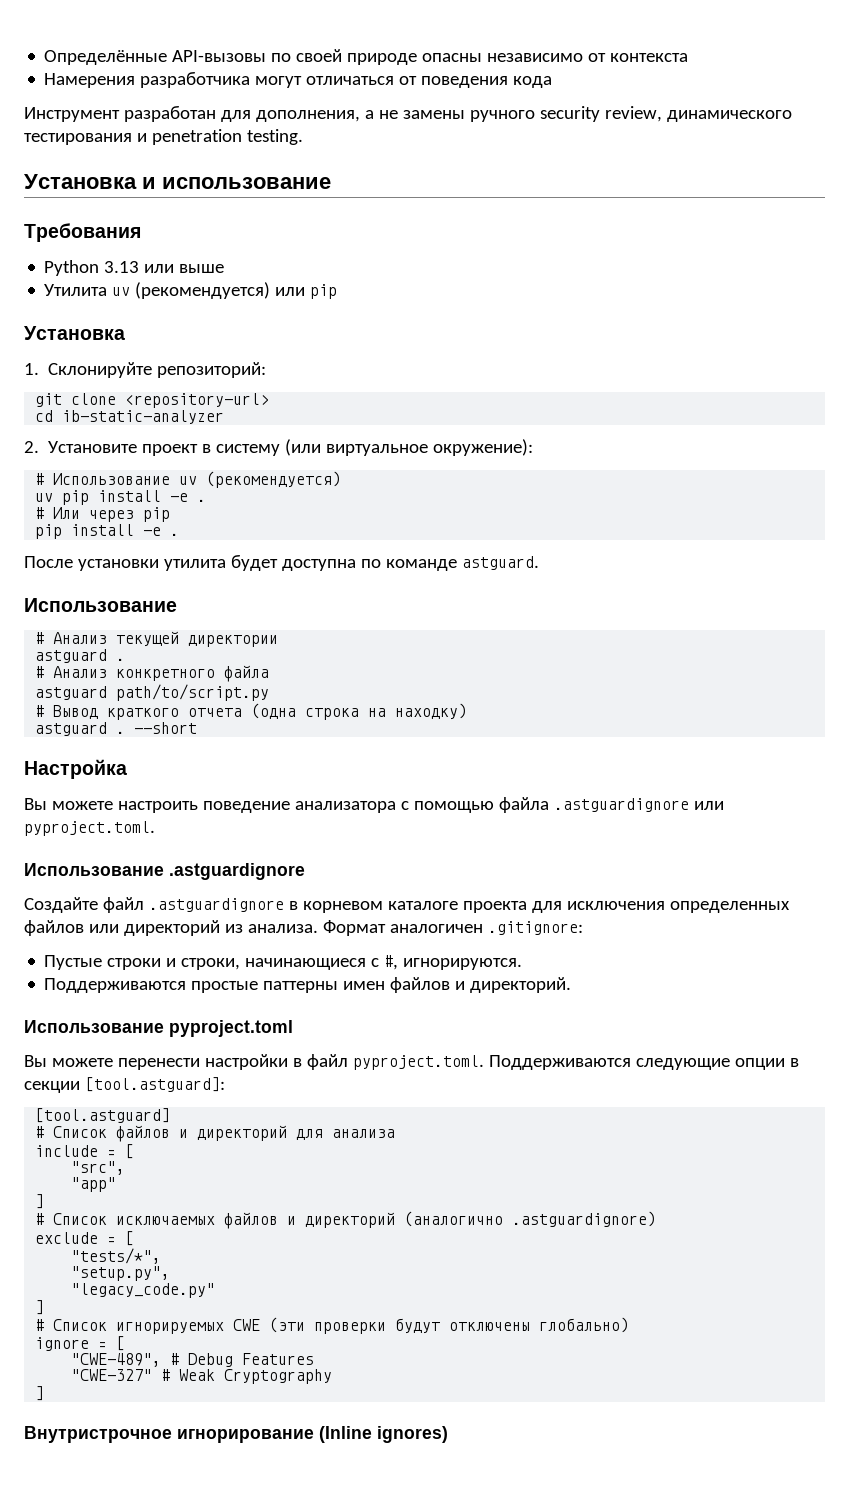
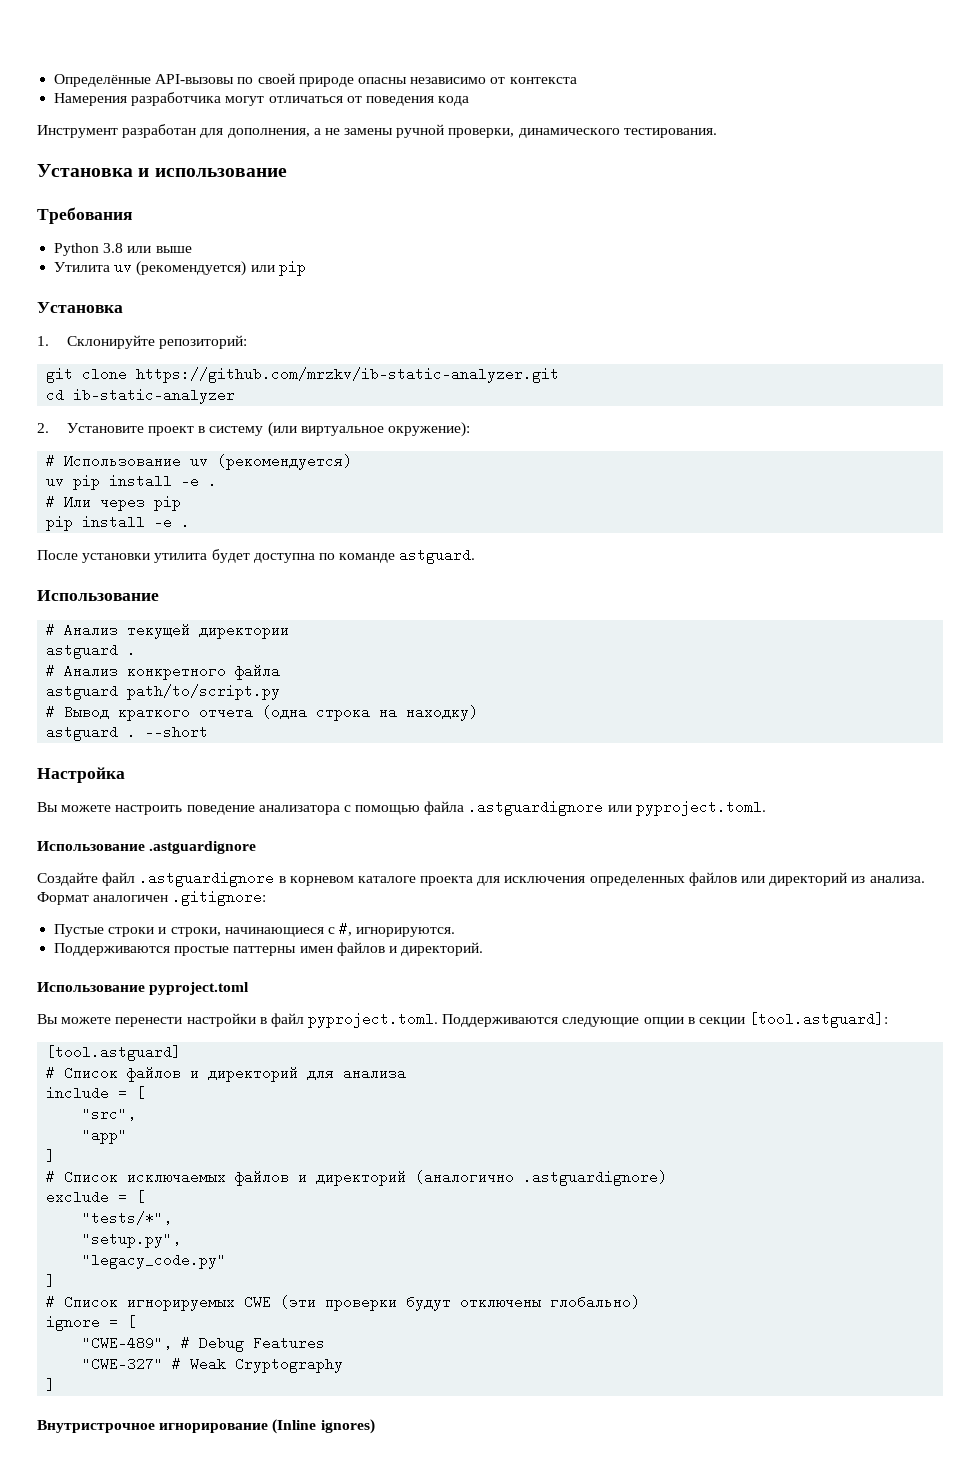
[469,106,792,122] [24,129,303,145] ручного security review, динамического тестирования и penetration testing. -> [396,124,717,138] ручной проверки, динамического тестирования.
[104,261,140,273] 3.13 -> [103,243,124,253] 3.8
[125,393,270,408] <repository-url> -> [136,367,560,383] https://github.com/mrzkv/ib-static-analyzer.git

